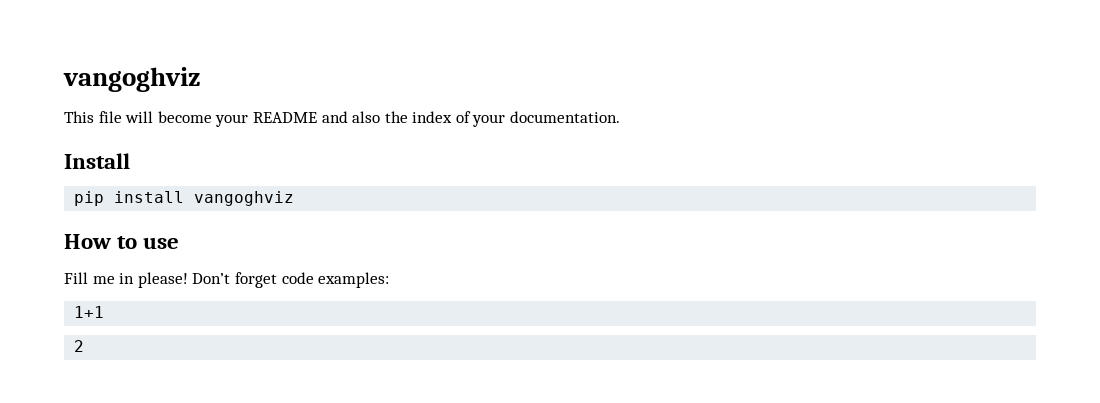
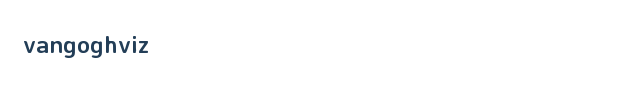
[63,67,201,92] [64,111,621,127] [64,153,130,169] [74,191,295,206] [64,234,180,249] [64,272,390,288] [74,306,105,318] [74,340,85,352] vangoghviz // This file will become your README and also the index of your documentation. // Install // pip install vangoghviz // How to use // Fill me in please! Don’t forget code examples: // 1+1 // 2 -> [23,36,149,58] vangoghviz

